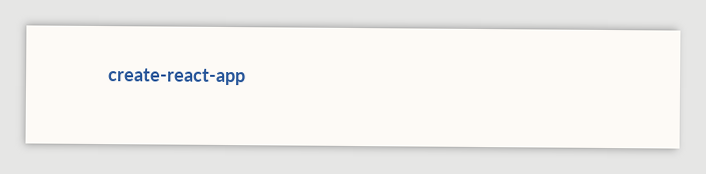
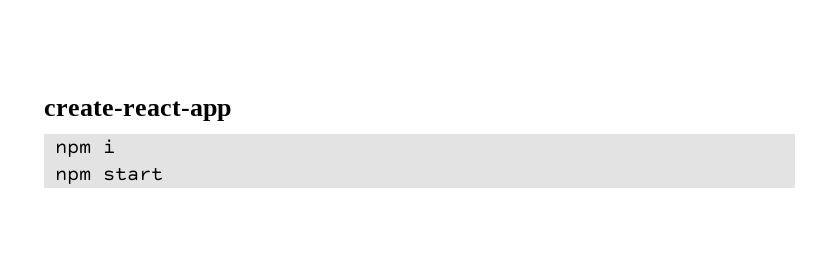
(246, 77) none -> [55,139,116,157] [55,167,164,184] // npm i // npm start

